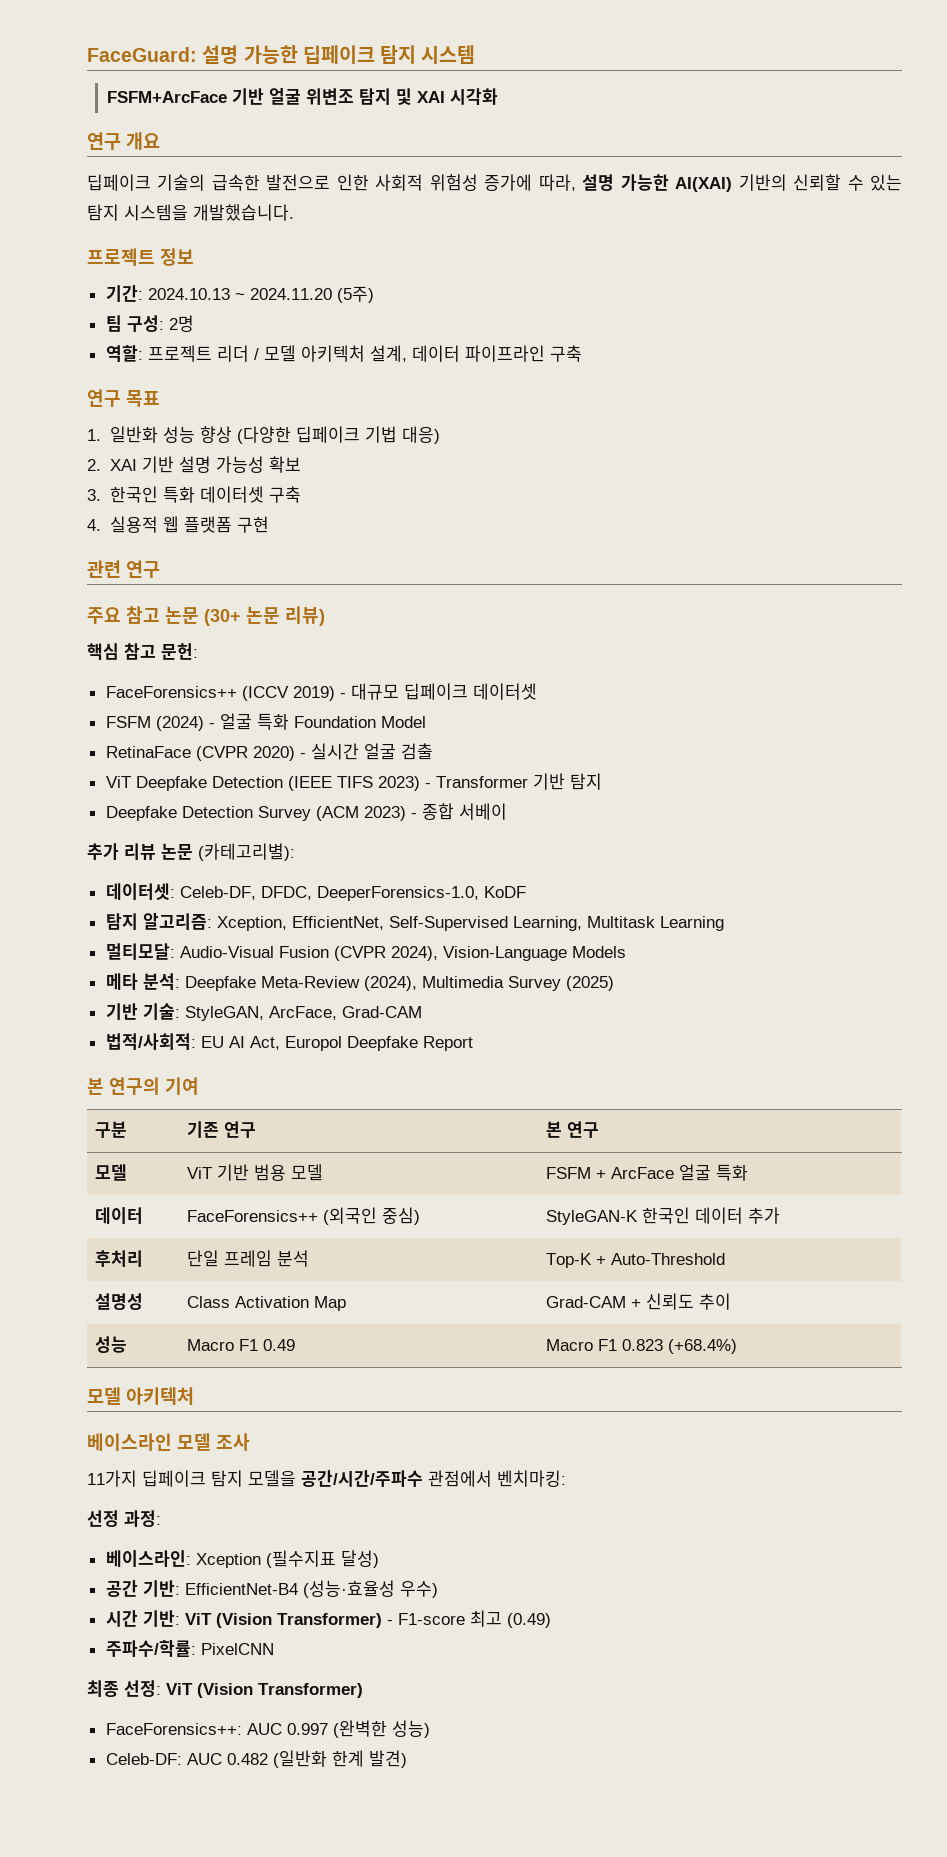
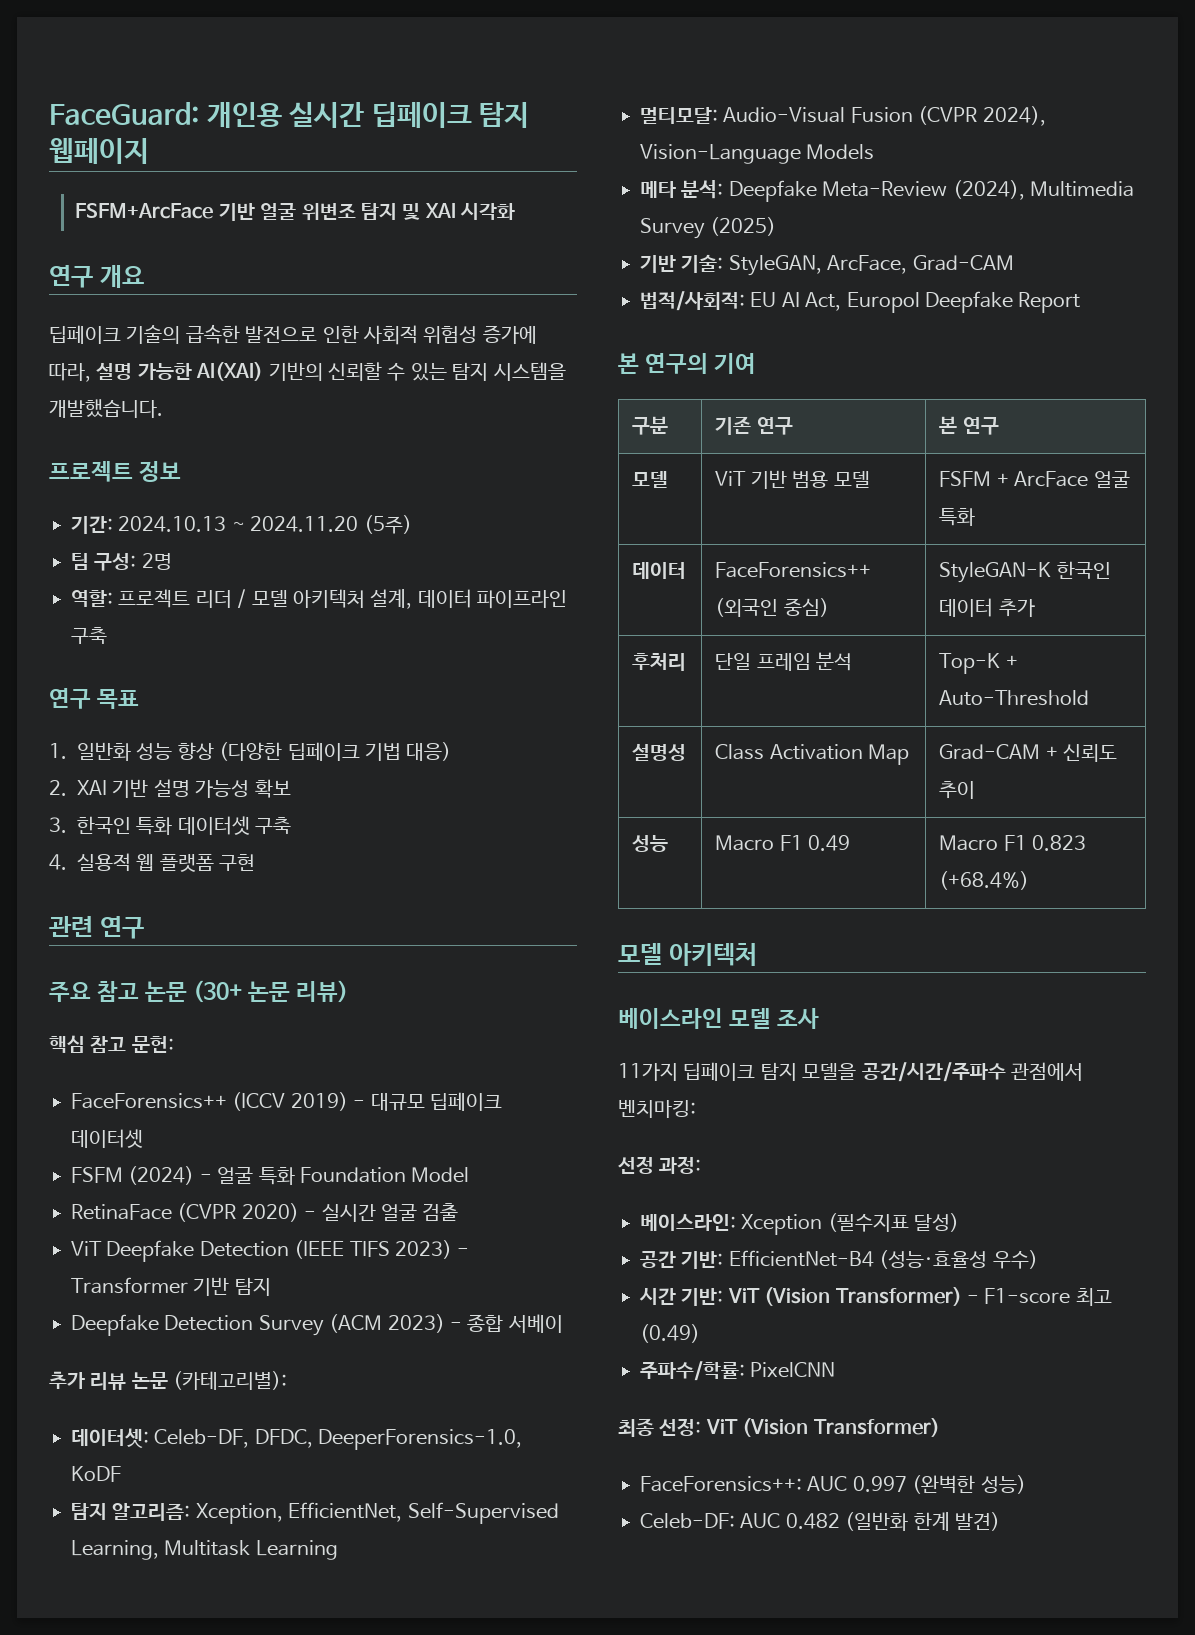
[202,45,476,64] 설명 가능한 딥페이크 탐지 시스템 -> [206,102,530,128] [49,138,149,164] 개인용 실시간 딥페이크 탐지 웹페이지

